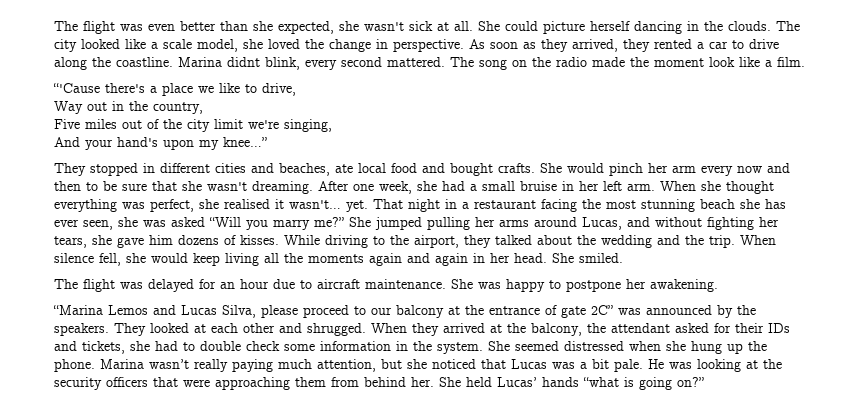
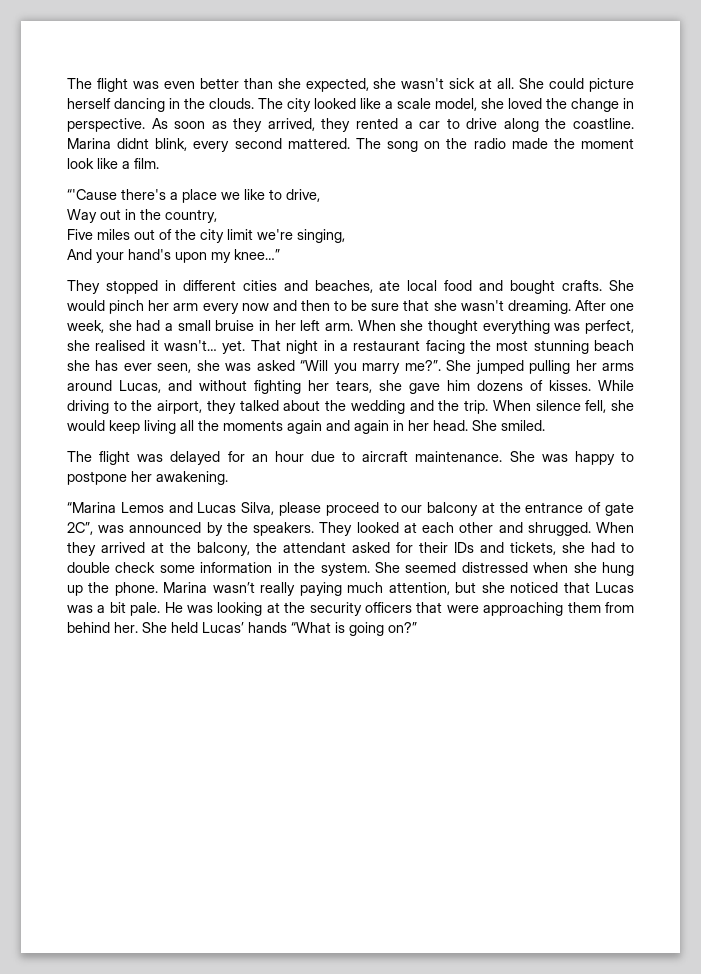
[314,217,344,227] me?” -> [404,360,441,371] me?”.
[591,305,613,315] 2C” -> [67,522,93,535] 2C”,
[583,377,619,387] “what -> [291,622,331,633] “What

